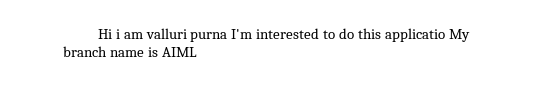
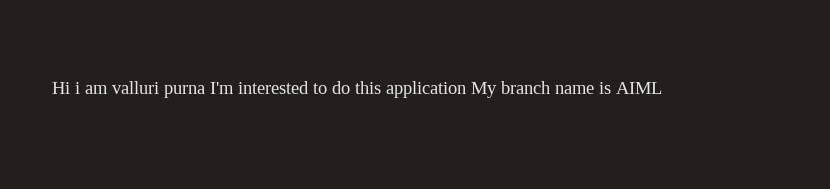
[384,28,445,42] applicatio -> [386,81,466,98] application

